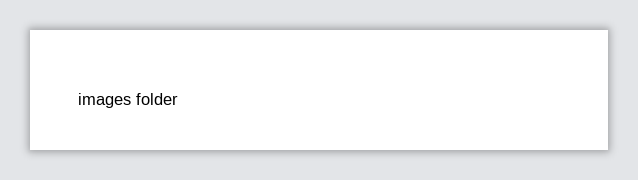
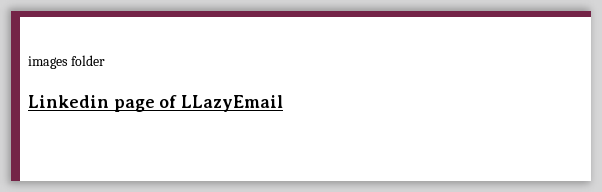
(178, 99) none -> [28,95,284,112] // Linkedin page of LLazyEmail

